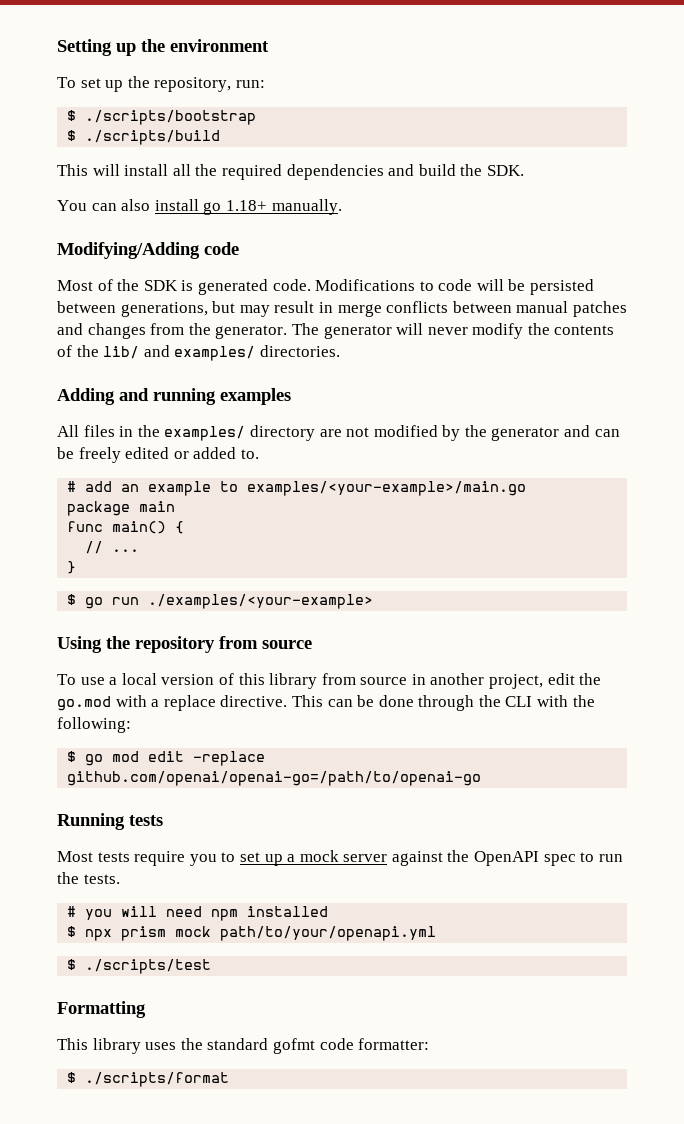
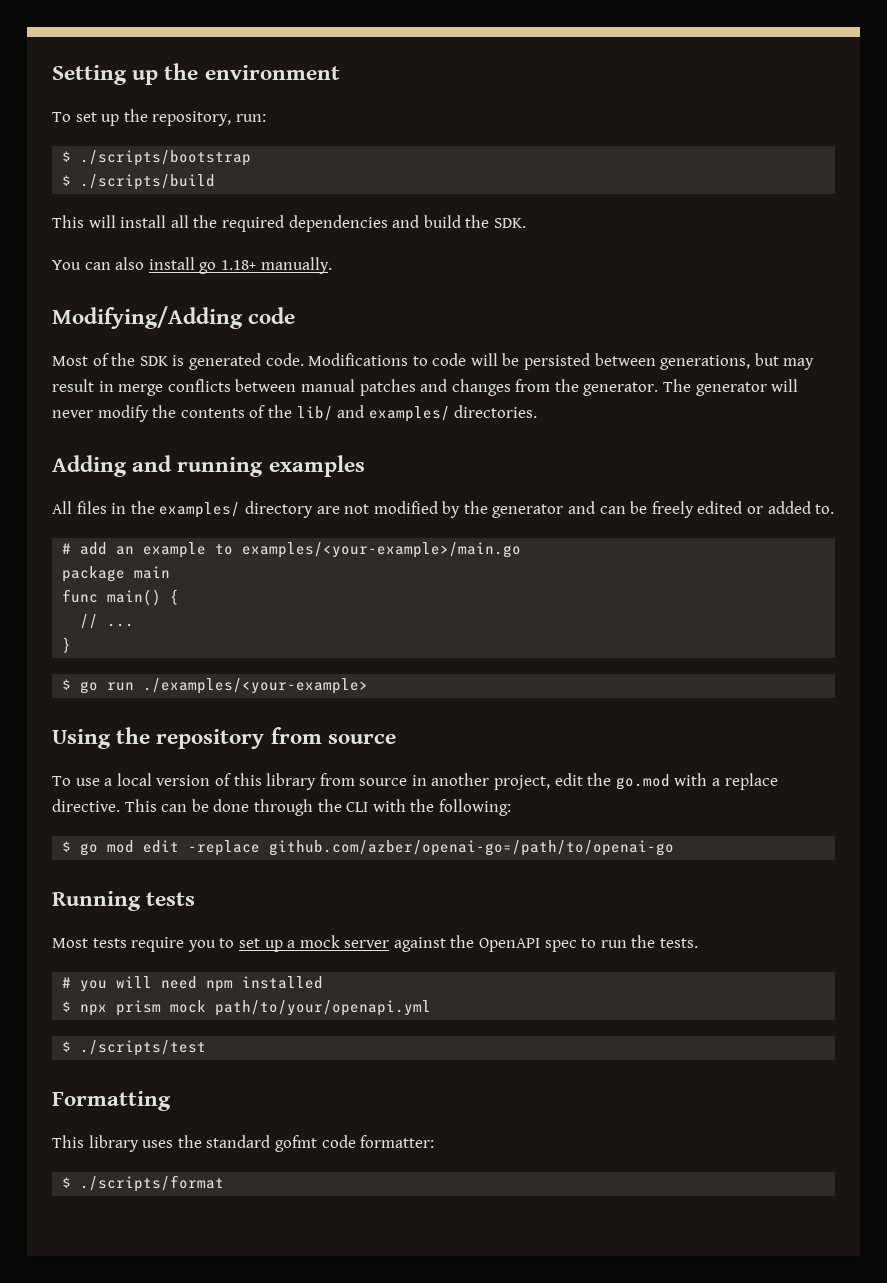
[67,771,482,786] github.com/openai/openai-go=/path/to/openai-go -> [269,840,675,856] github.com/azber/openai-go=/path/to/openai-go

